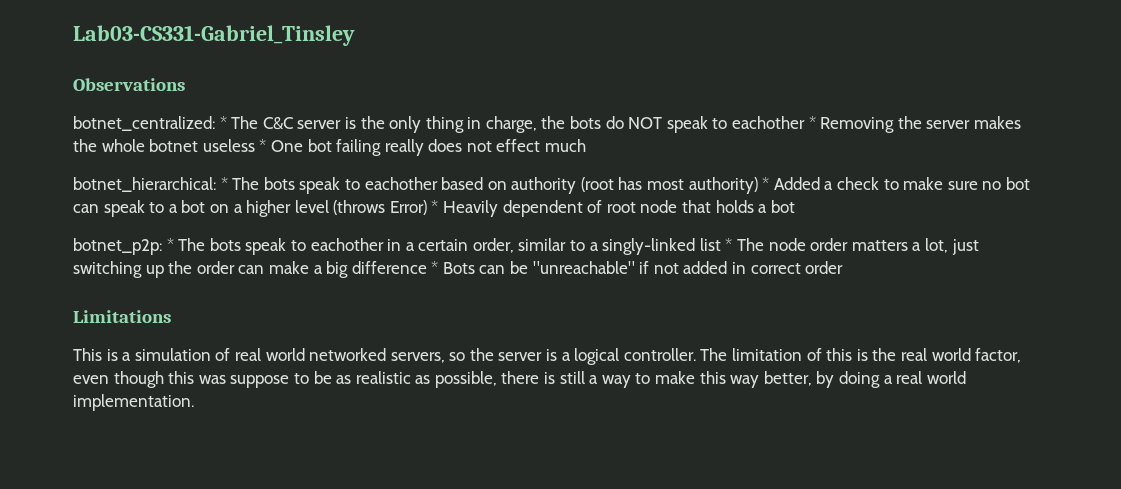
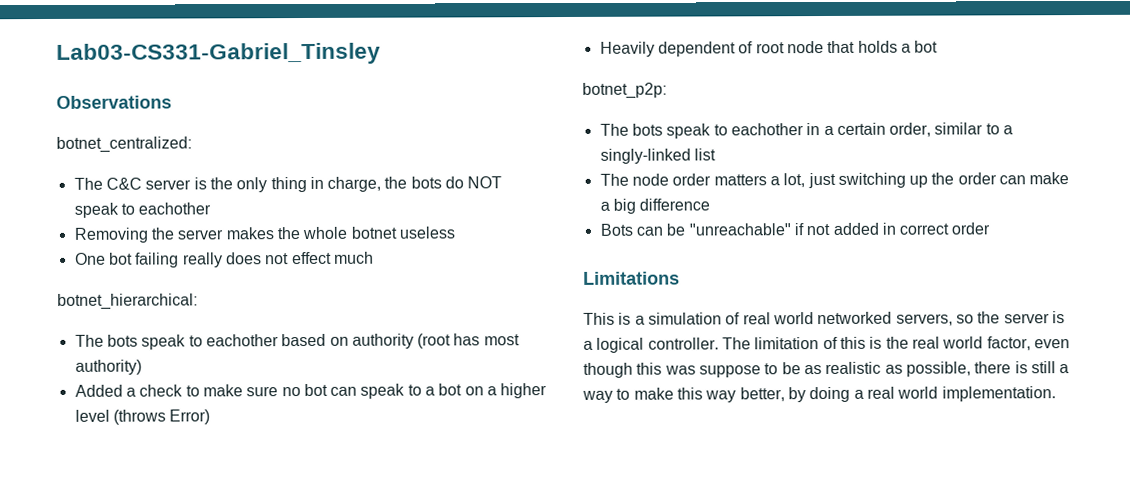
[219,116,227,129] * -> (192, 144) //
[808,116,816,129] * -> (212, 208) //
[259,139,267,152] * -> (455, 232) //
[220,177,228,190] * -> (198, 301) //
[762,177,770,190] * -> (142, 367) //
[431,200,439,213] * -> (211, 417) //
[166,238,174,251] * -> (667, 90) //
[725,238,733,251] * -> (716, 154) //
[431,261,439,274] * -> (711, 204) //

